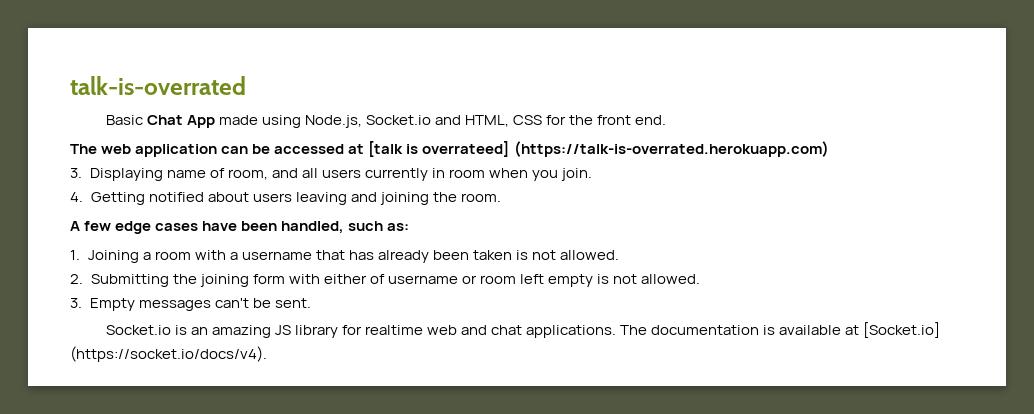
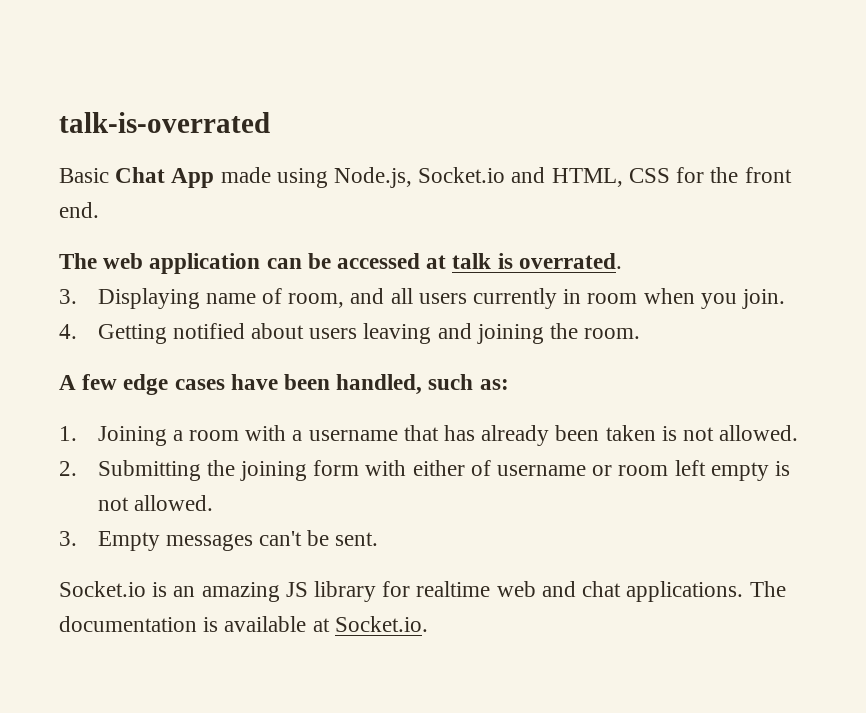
[368,141,829,157] [talk is overrateed] (https://talk-is-overrated.herokuapp.com) -> [452,253,622,269] talk is overrated.
[863,322,941,338] [70,346,267,362] [Socket.io] (https://socket.io/docs/v4). -> [334,616,428,632] Socket.io.

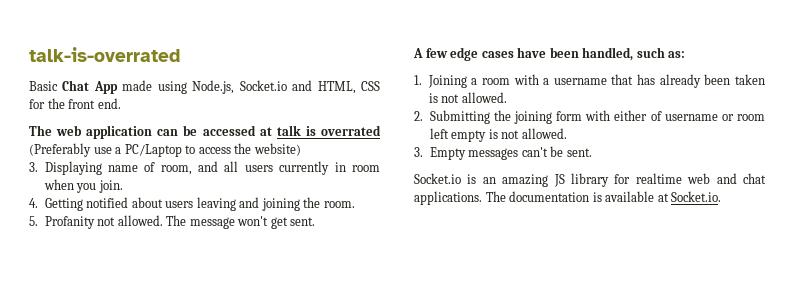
[518,253,622,269] overrated. -> [320,125,381,136] [29,143,301,157] overrated (Preferably use a PC/Laptop to access the website)
(641, 333) none -> [29,215,316,229] // 5. Profanity not allowed. The message won't get sent.

